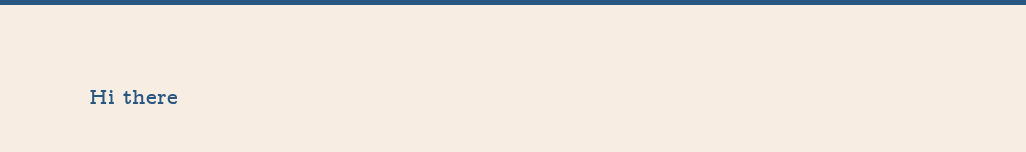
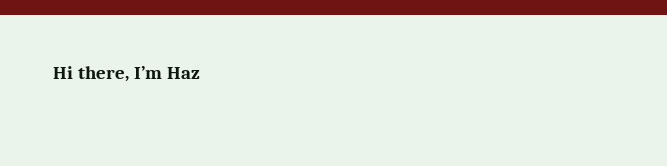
[123,90,178,104] there -> [78,66,201,82] there, I’m Haz

